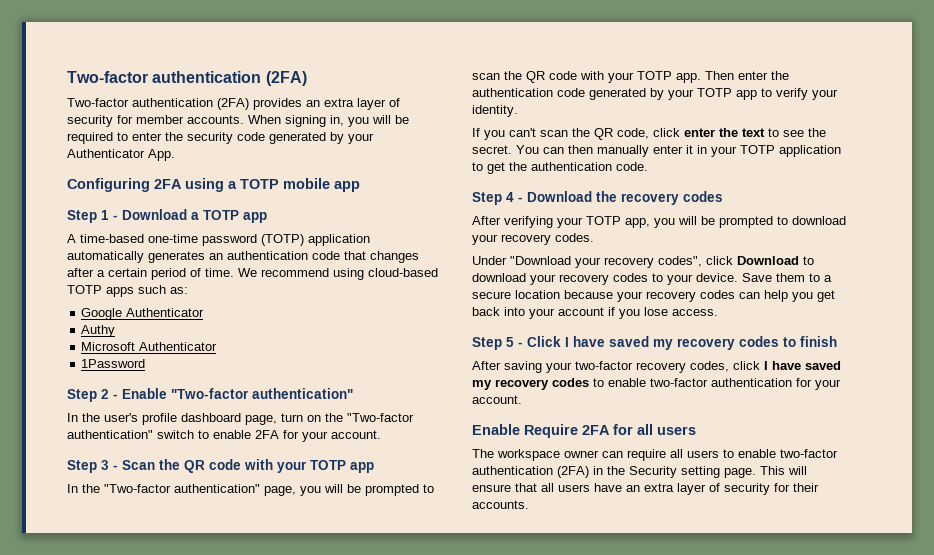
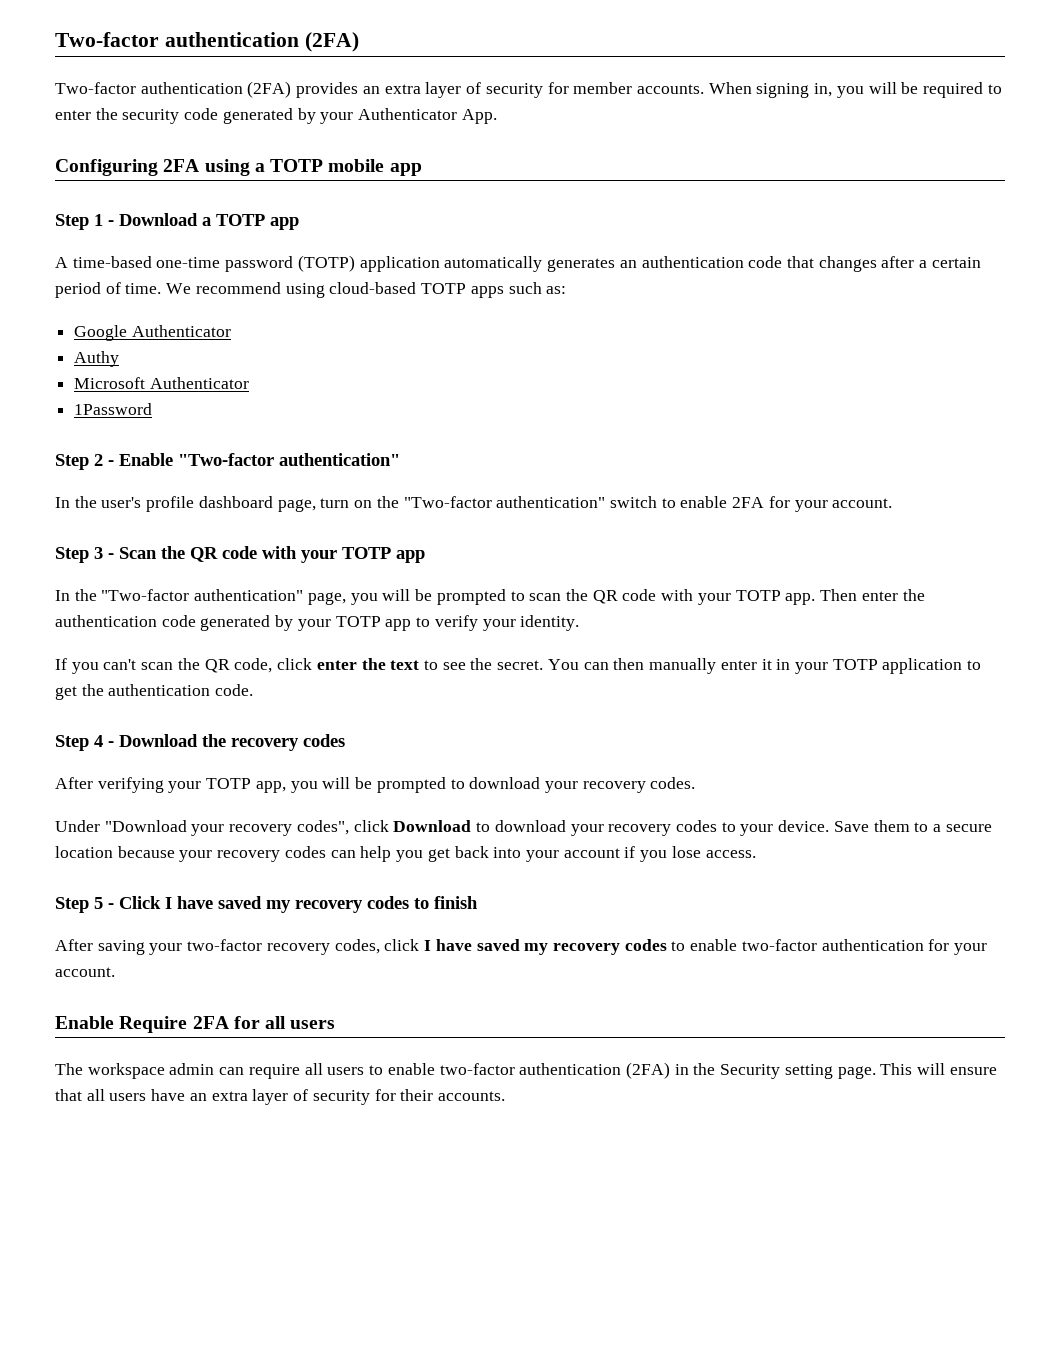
[564,450,599,458] owner -> [169,1063,215,1075] admin

